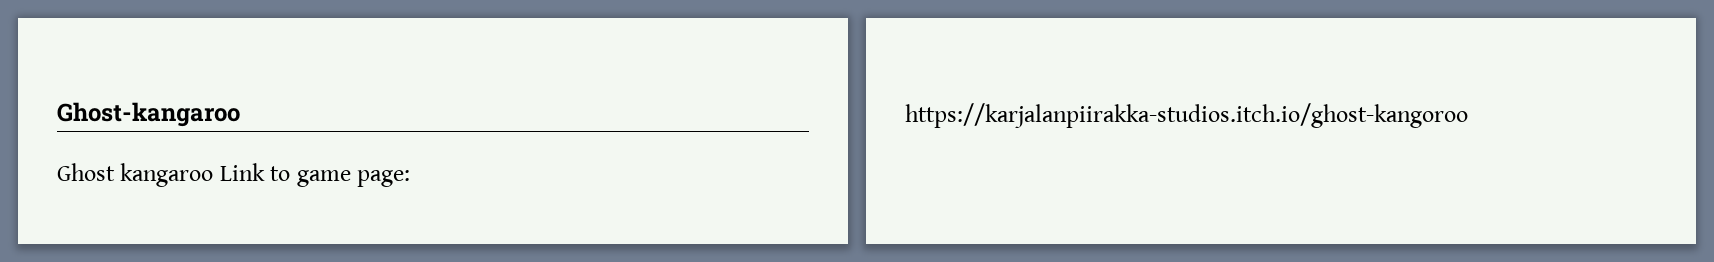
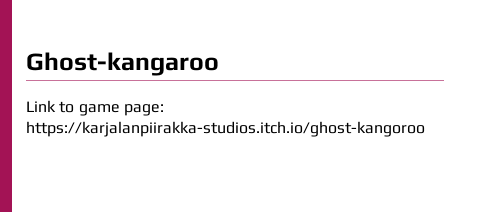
[57,163,214,187] Ghost kangaroo -> (219, 64) none

